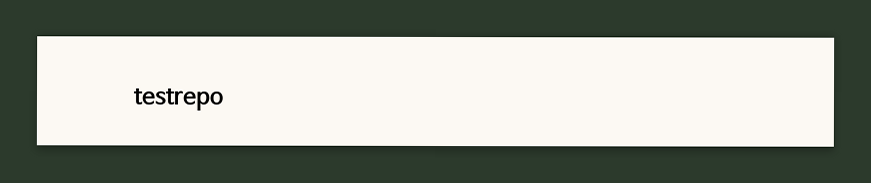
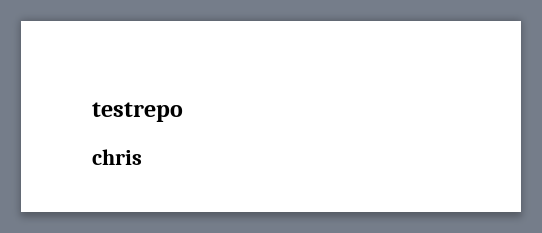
(224, 99) none -> [92,149,142,165] // chris

